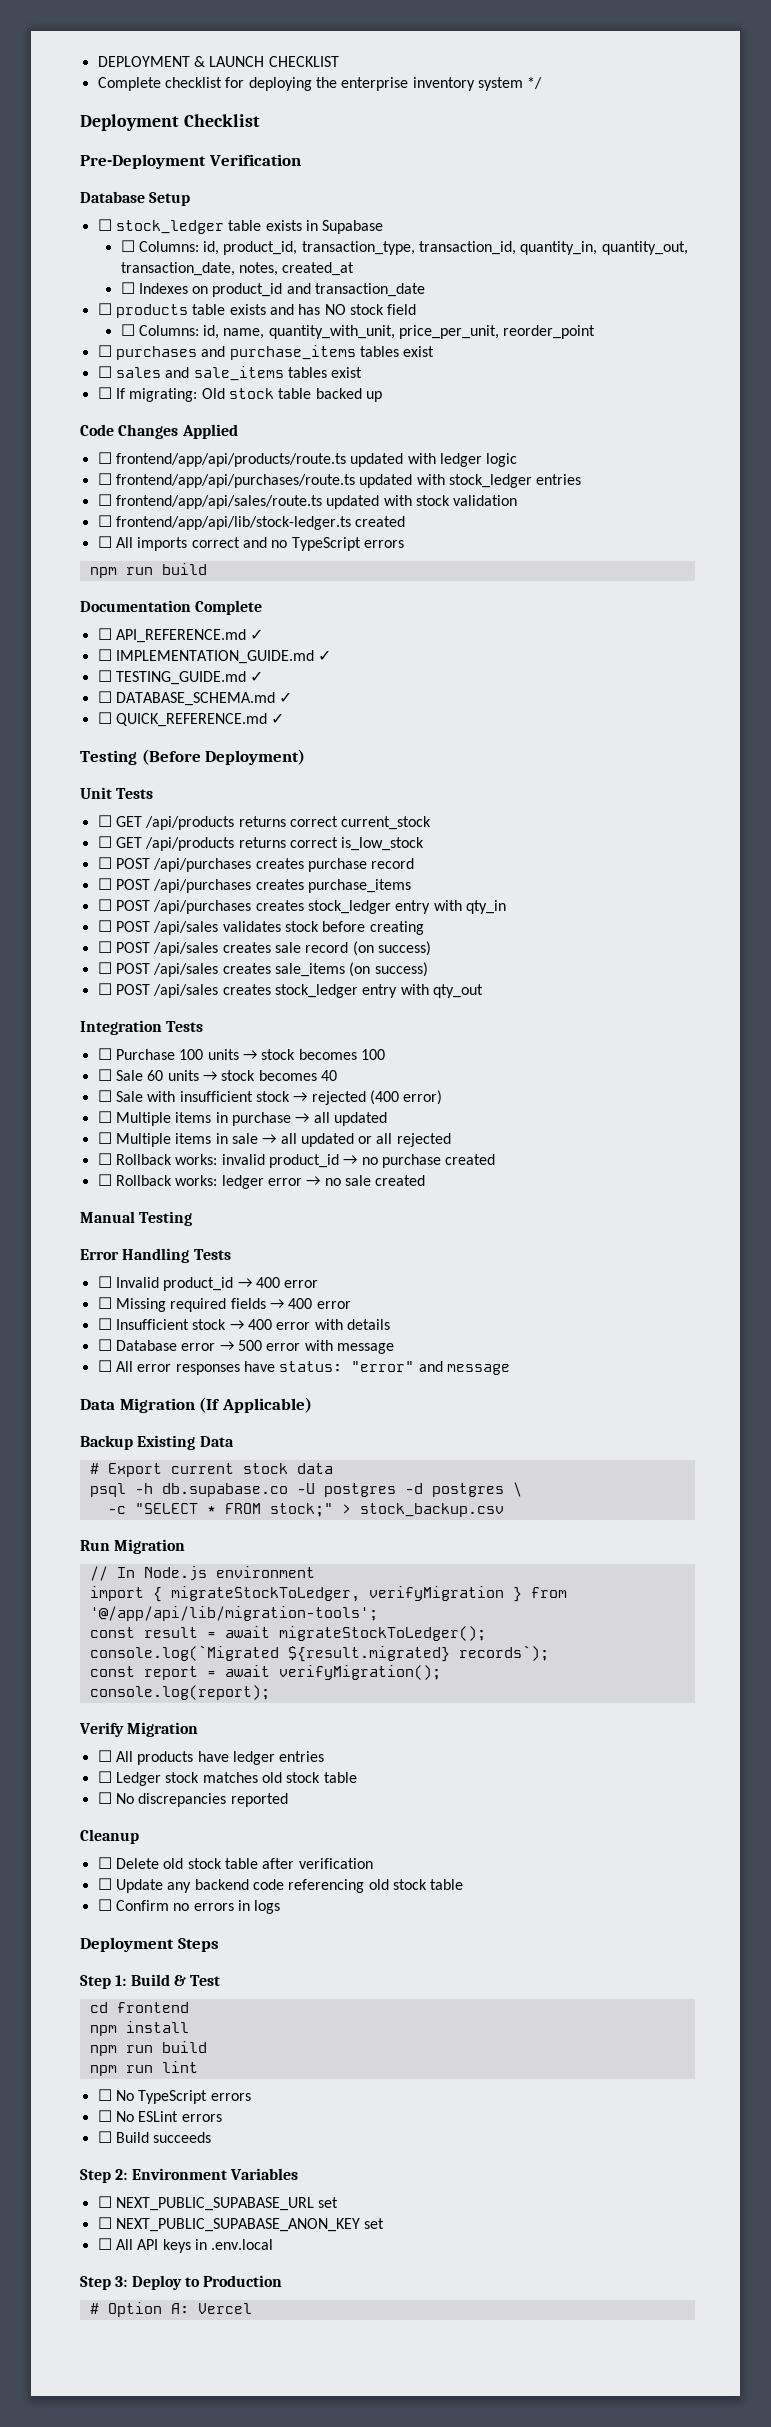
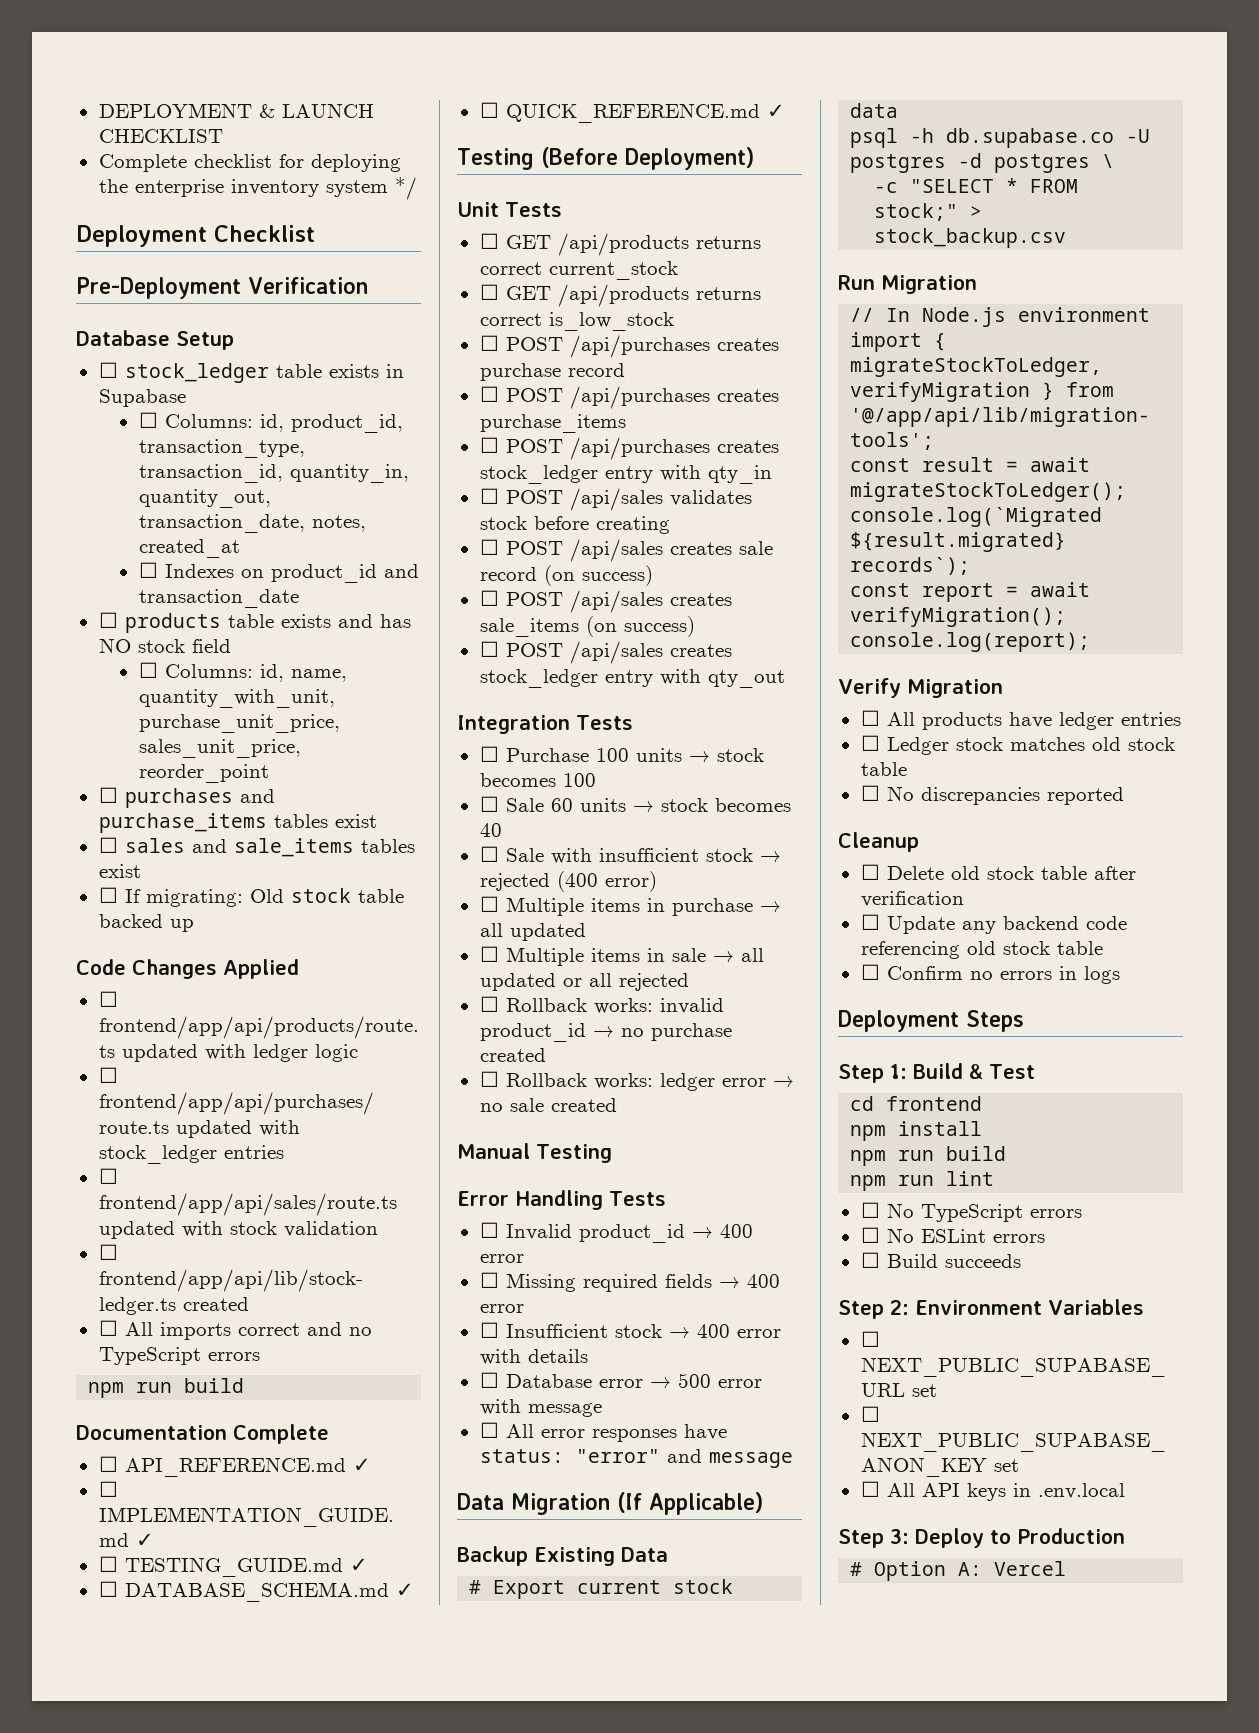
[399,325,500,339] price_per_unit, -> [138,714,340,733] [138,739,301,758] purchase_unit_price, sales_unit_price,

